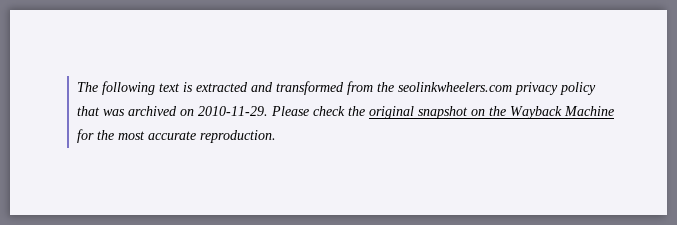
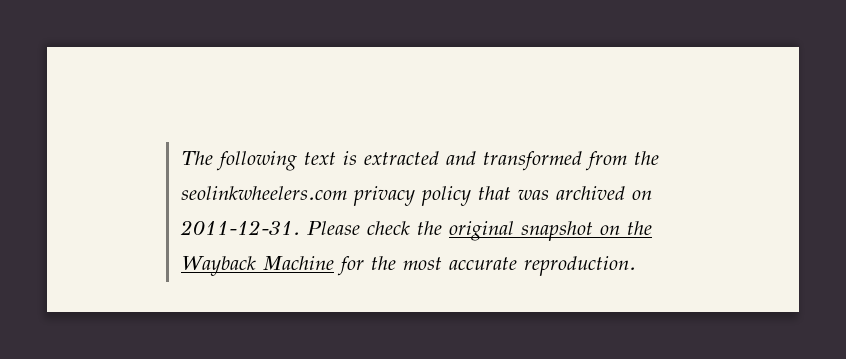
[197,106,268,116] 2010-11-29. -> [179,220,300,235] 2011-12-31.

